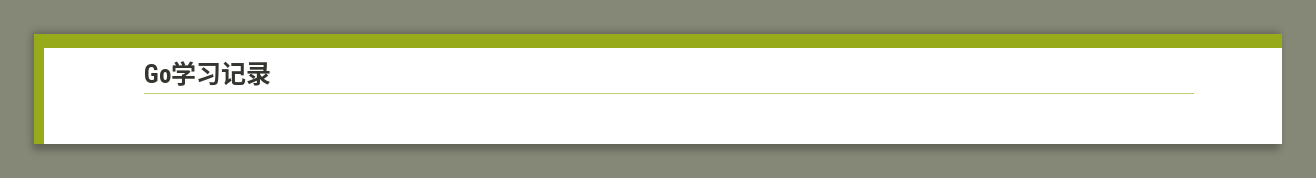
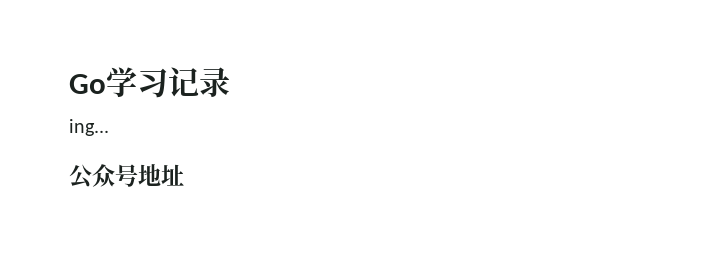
(271, 74) none -> [69,119,109,136] [69,164,184,189] // ing... // 公众号地址

